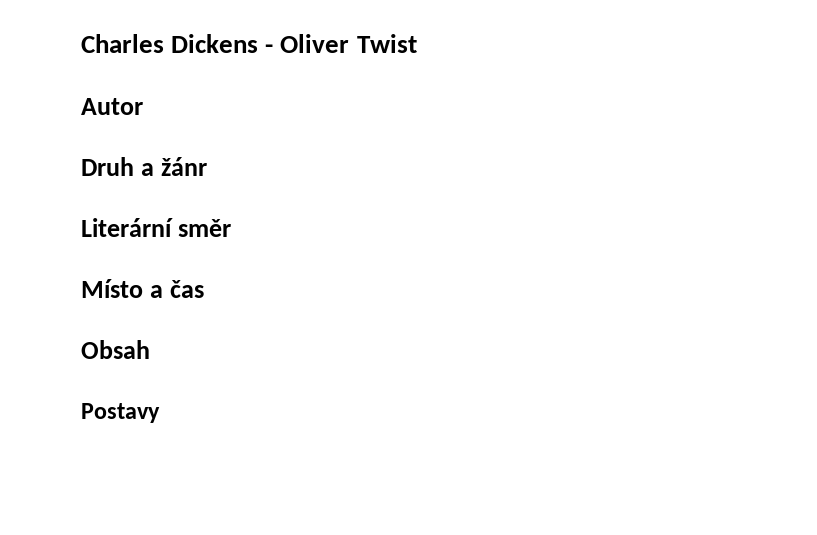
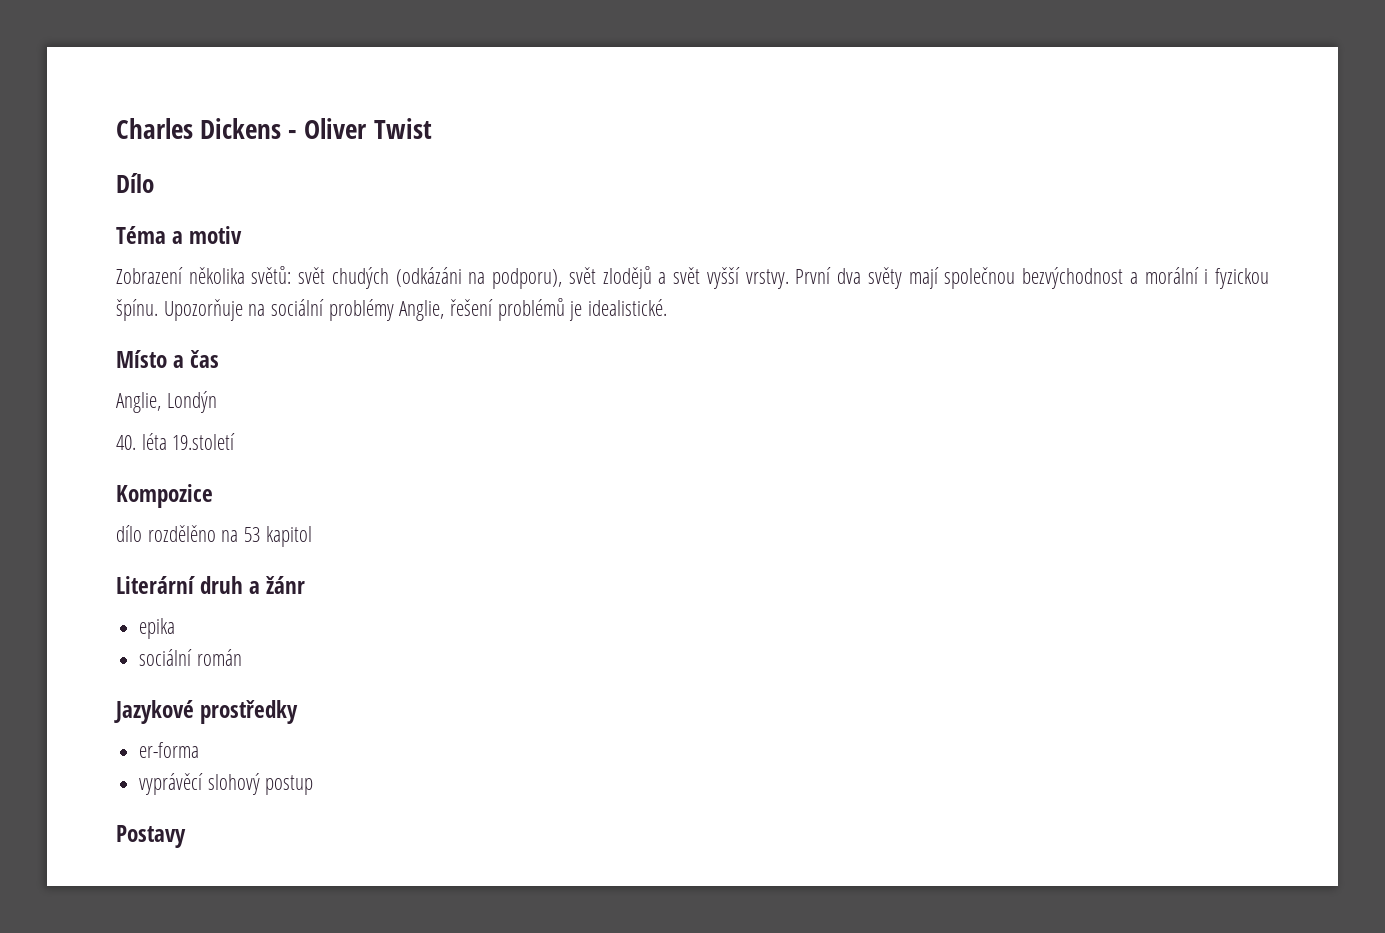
[81,98,143,115] [81,157,207,176] [81,218,231,237] [81,279,204,298] [81,340,150,359] Autor // Druh a žánr // Literární směr // Místo a čas // Obsah -> [116,173,154,193] [116,226,243,244] [116,266,1270,289] [116,298,668,321] [116,350,220,368] [116,391,217,413] [116,433,236,450] [116,484,213,508] [116,525,312,547] [116,576,306,594] [139,618,176,639] [139,649,242,666] [114,700,299,724] [139,742,200,758] [139,773,314,795] Dílo // Téma a motiv // Zobrazení několika světů: svět chudých (odkázáni na podporu), svět zlodějů a svět vyšší vrstvy. První dva světy mají společnou bezvýchodnost a morální i fyzickou špínu. Upozorňuje na sociální problémy Anglie, řešení problémů je idealistické. // Místo a čas // Anglie, Londýn // 40. léta 19.století // Kompozice // dílo rozdělěno na 53 kapitol // Literární druh a žánr // epika // sociální román // Jazykové prostředky // er-forma // vyprávěcí slohový postup

